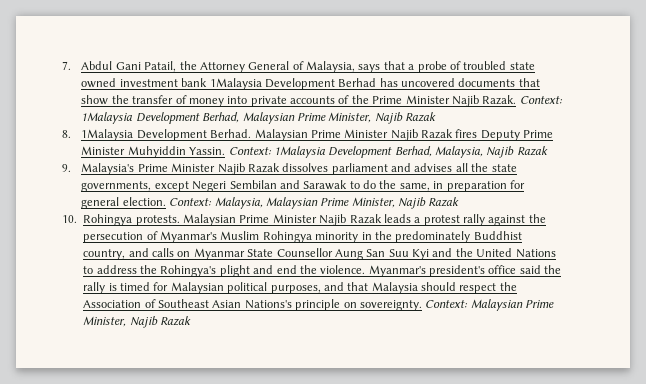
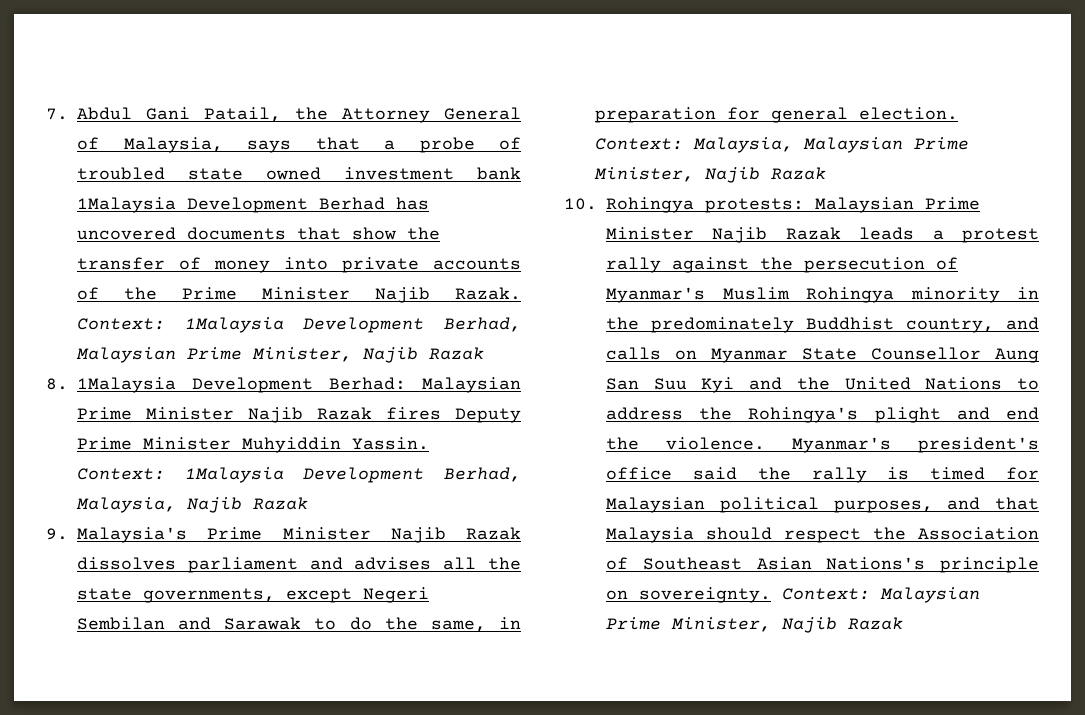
[210,129,252,138] Berhad. -> [329,377,406,390] Berhad:
[135,215,180,226] protests. -> [705,198,804,213] protests:

